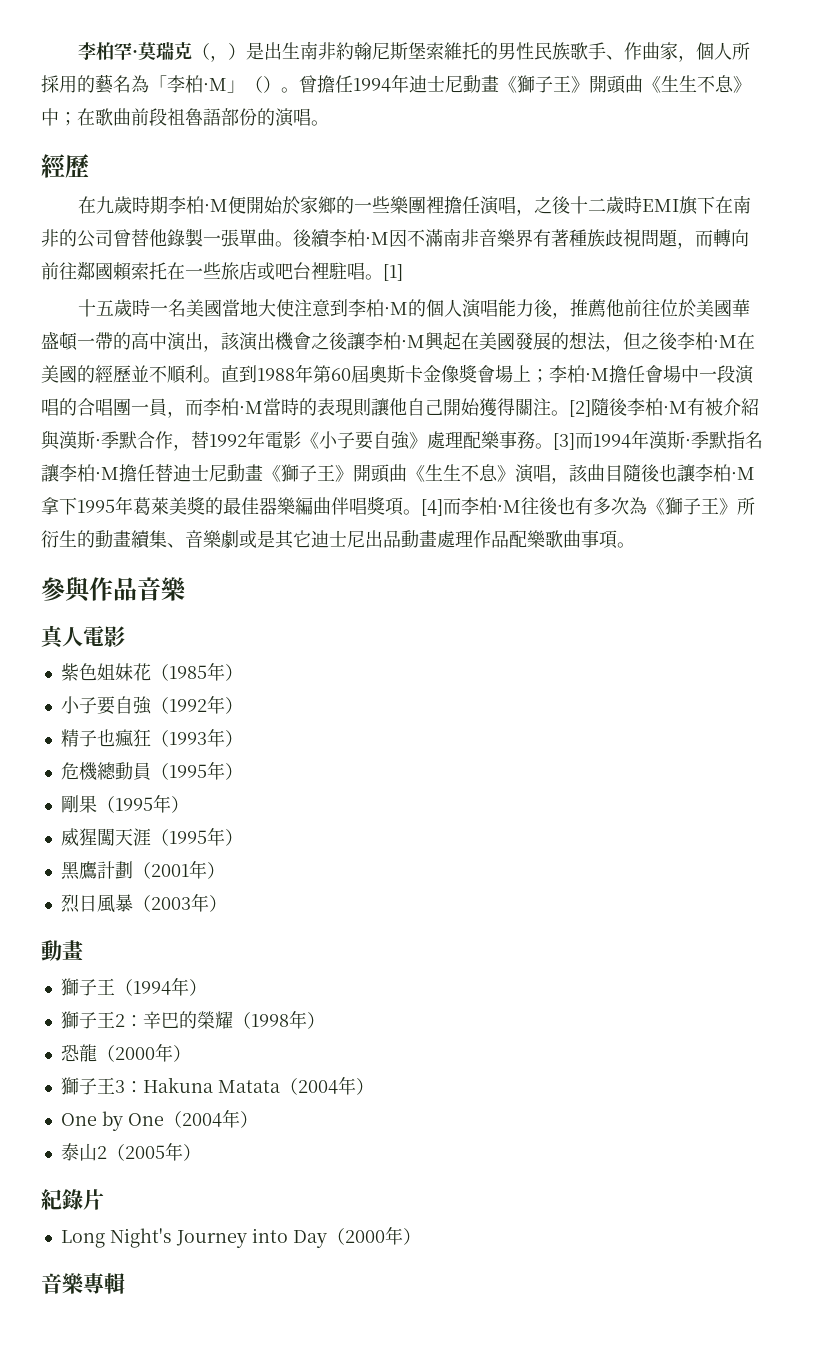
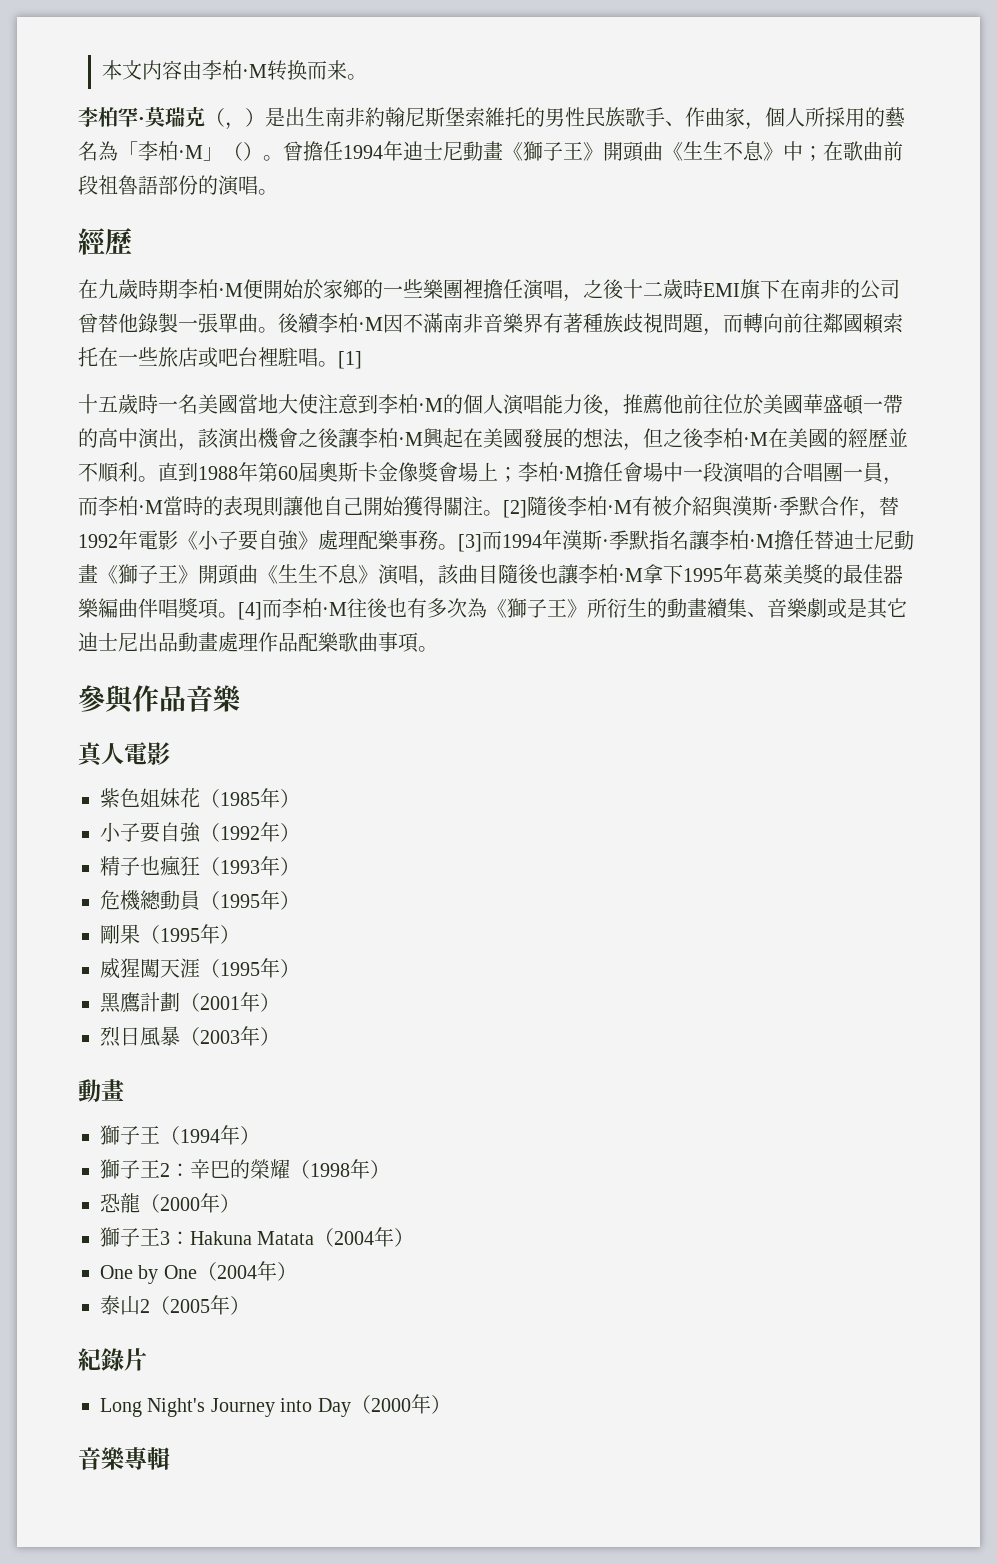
(77, 51) none -> [102,60,368,81] 本文内容由李柏·M转换而来。 //

